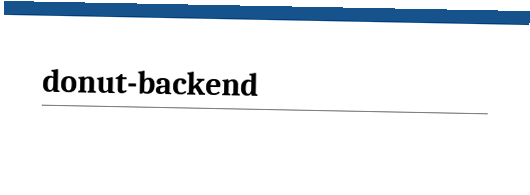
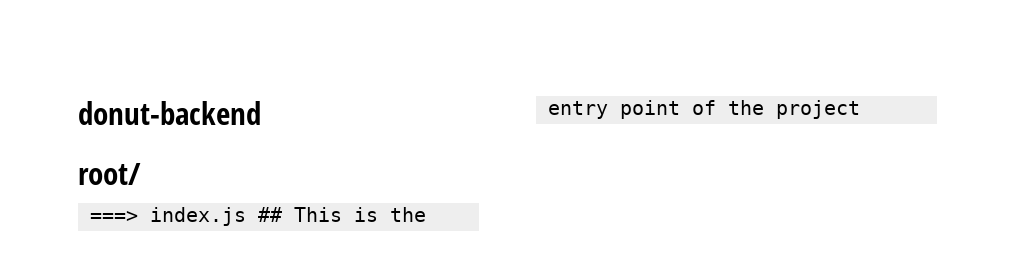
(259, 82) none -> [78,163,141,185] [90,207,427,226] [548,100,861,119] // root/ // ===> index.js ## This is the entry point of the project

